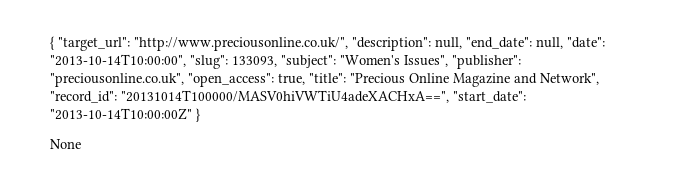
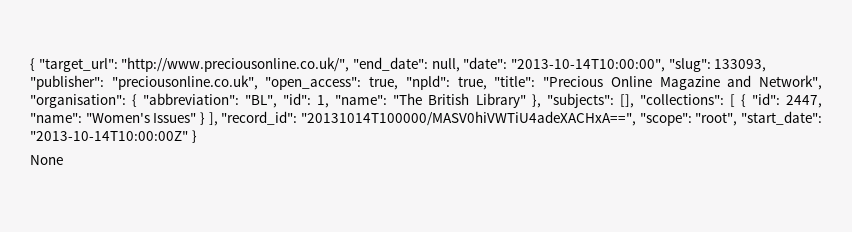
[352,37,462,51] "description": null, -> (350, 64) none
[281,55,448,68] "subject": "Women's Issues", -> (767, 65) none
(305, 79) none -> [405,75,487,90] "npld": true,
[50,90,449,103] "record_id": "20131014T100000/MASV0hiVWTiU4adeXACHxA==", -> [30,93,822,108] [30,111,738,126] "organisation": { "abbreviation": "BL", "id": 1, "name": "The British Library" }, "subjects": [], "collections": [ { "id": 2447, "name": "Women's Issues" } ], "record_id": "20131014T100000/MASV0hiVWTiU4adeXACHxA==", "scope": "root",

